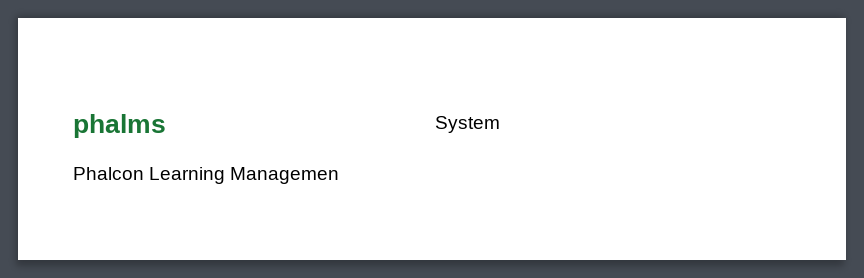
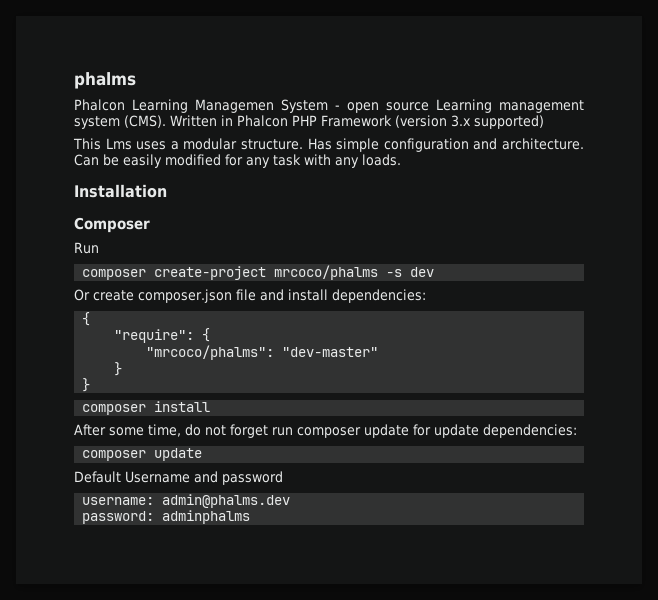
(500, 124) none -> [335,99,584,113] [74,115,544,129] [73,138,584,152] [74,154,401,168] [74,184,167,198] [74,217,150,233] [74,242,99,254] [82,265,435,280] [74,289,426,303] [82,312,91,326] [114,328,211,343] [146,345,379,360] [114,362,123,376] [82,378,91,392] [82,401,211,415] [74,424,577,438] [82,448,203,461] [74,471,283,485] [82,494,291,508] [82,510,251,524] - open source Learning management system (CMS). Written in Phalcon PHP Framework (version 3.x supported) // This Lms uses a modular structure. Has simple configuration and architecture. Can be easily modified for any task with any loads. // Installation // Composer // Run // composer create-project mrcoco/phalms -s dev // Or create composer.json file and install dependencies: // { // "require": { // "mrcoco/phalms": "dev-master" // } // } // composer install // After some time, do not forget run composer update for update dependencies: // composer update // Default Username and password // username: admin@phalms.dev // password: adminphalms

